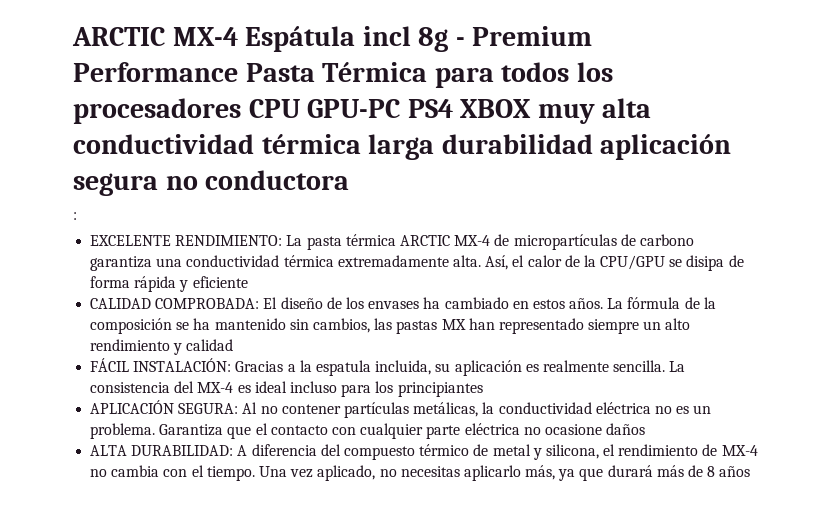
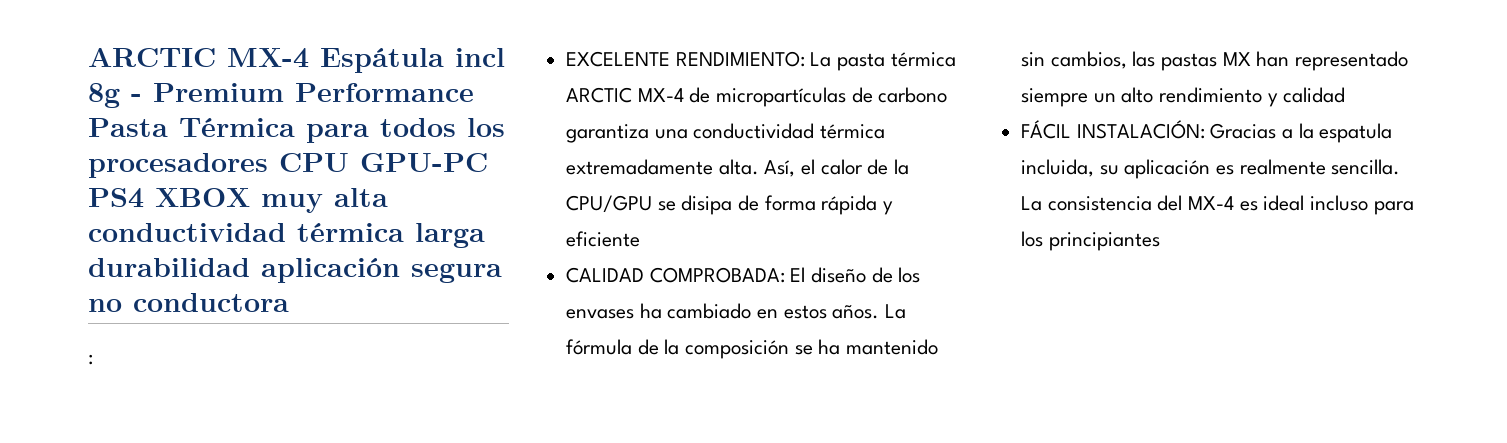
[90,400,712,418] [90,423,646,439] [90,444,758,460] [90,465,751,481] // APLICACIÓN SEGURA: Al no contener partículas metálicas, la conductividad eléctrica no es un problema. Garantiza que el contacto con cualquier parte eléctrica no ocasione daños // ALTA DURABILIDAD: A diferencia del compuesto térmico de metal y silicona, el rendimiento de MX-4 no cambia con el tiempo. Una vez aplicado, no necesitas aplicarlo más, ya que durará más de 8 años -> (1160, 241) none

